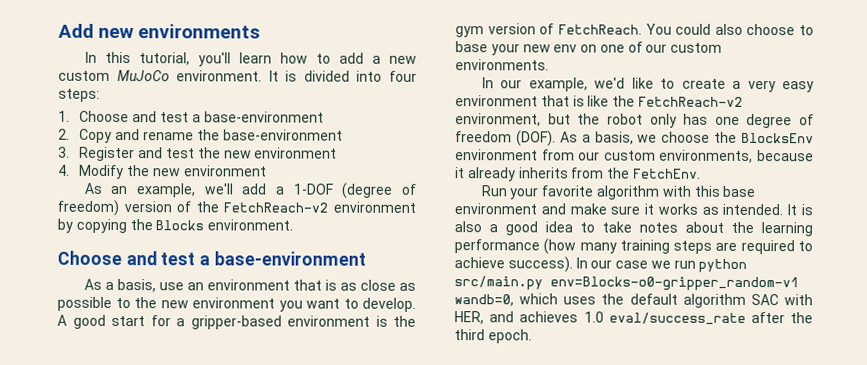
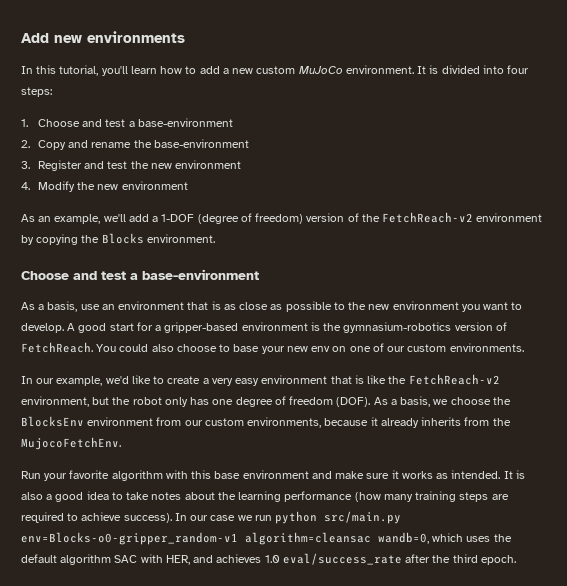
[455,26,484,38] gym -> [343,322,452,333] gymnasium-robotics
[632,168,701,179] FetchEnv. -> [21,437,121,450] MujocoFetchEnv.
(799, 284) none -> [245,532,371,545] algorithm=cleansac

